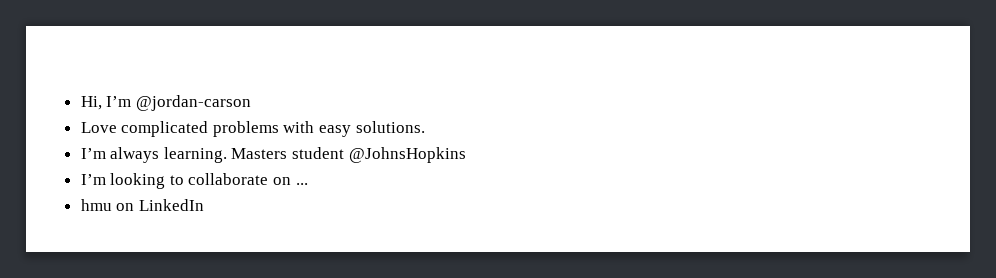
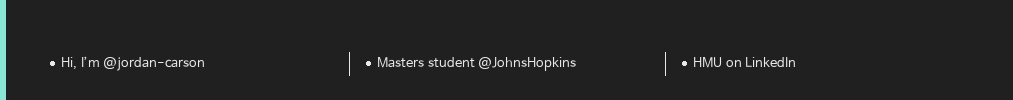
[80,121,425,137] [80,147,466,163] [80,173,308,189] [80,199,112,211] Love complicated problems with easy solutions. // I’m always learning. Masters student @JohnsHopkins // I’m looking to collaborate on ... // hmu -> [377,57,577,71] [693,57,723,68] Masters student @JohnsHopkins // HMU

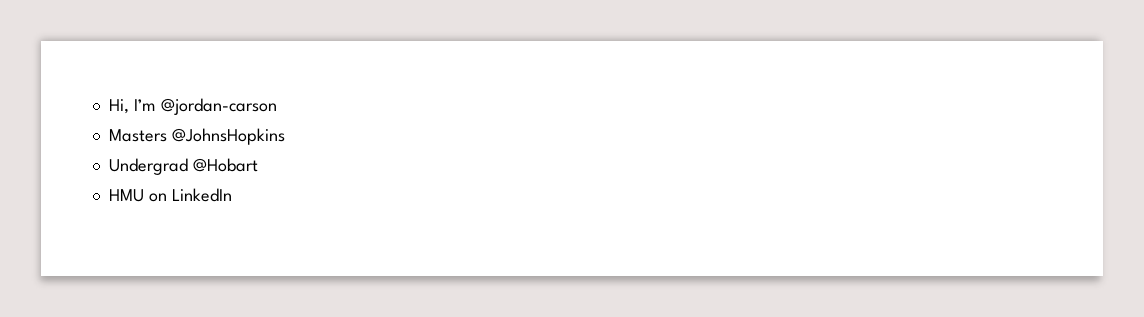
[427,57,475,68] student -> (167, 135) none
(577, 64) none -> [108,158,258,175] // Undergrad @Hobart

